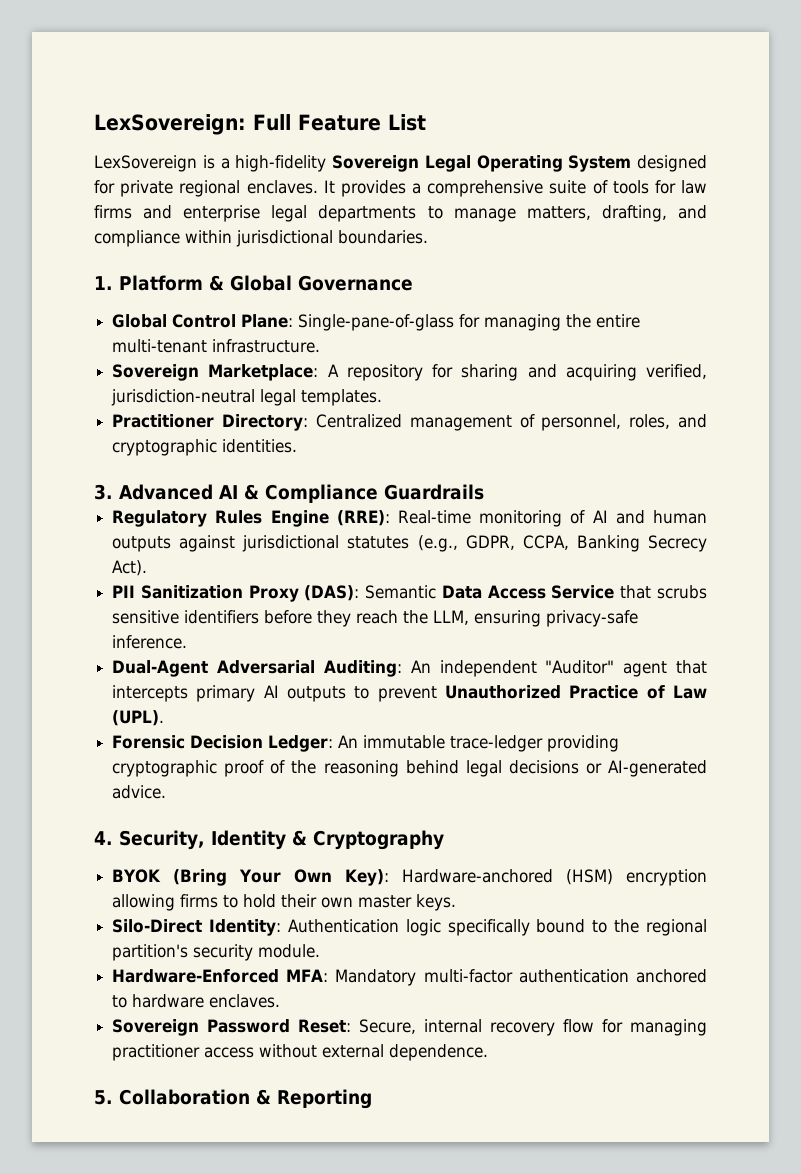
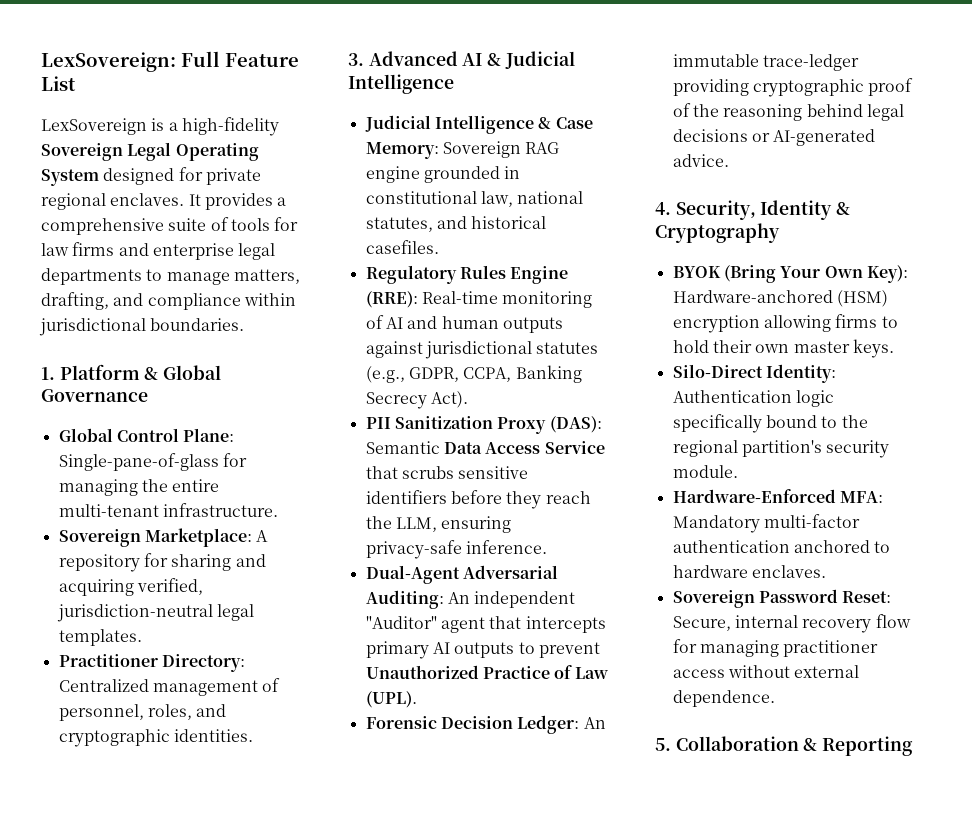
[265,484,484,503] Compliance Guardrails -> [504,51,575,69] [348,74,454,94] [364,115,593,134] [365,141,560,159] [365,166,521,183] [365,191,584,207] [365,216,547,232] [365,240,439,254] Judicial Intelligence // Judicial Intelligence & Case Memory: Sovereign RAG engine grounded in constitutional law, national statutes, and historical casefiles.

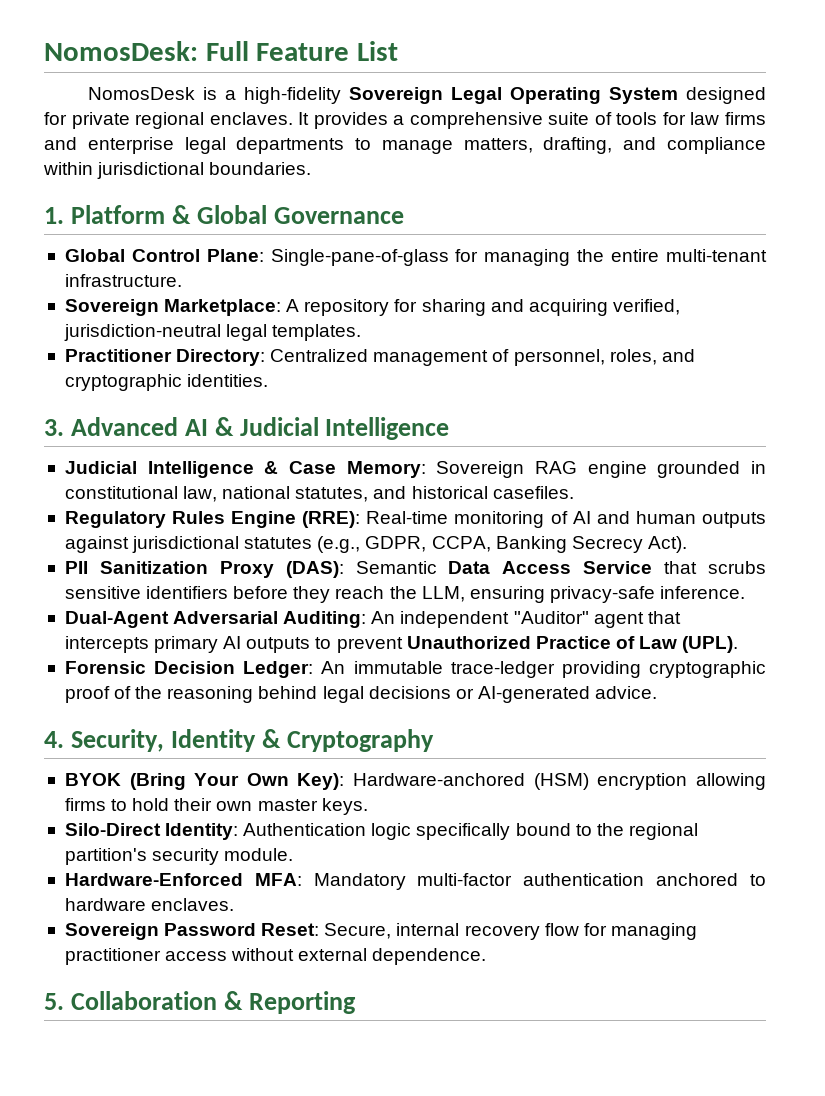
[41,52,176,72] LexSovereign: -> [44,41,198,61] NomosDesk:
[41,118,147,135] LexSovereign -> [88,87,196,100] NomosDesk

